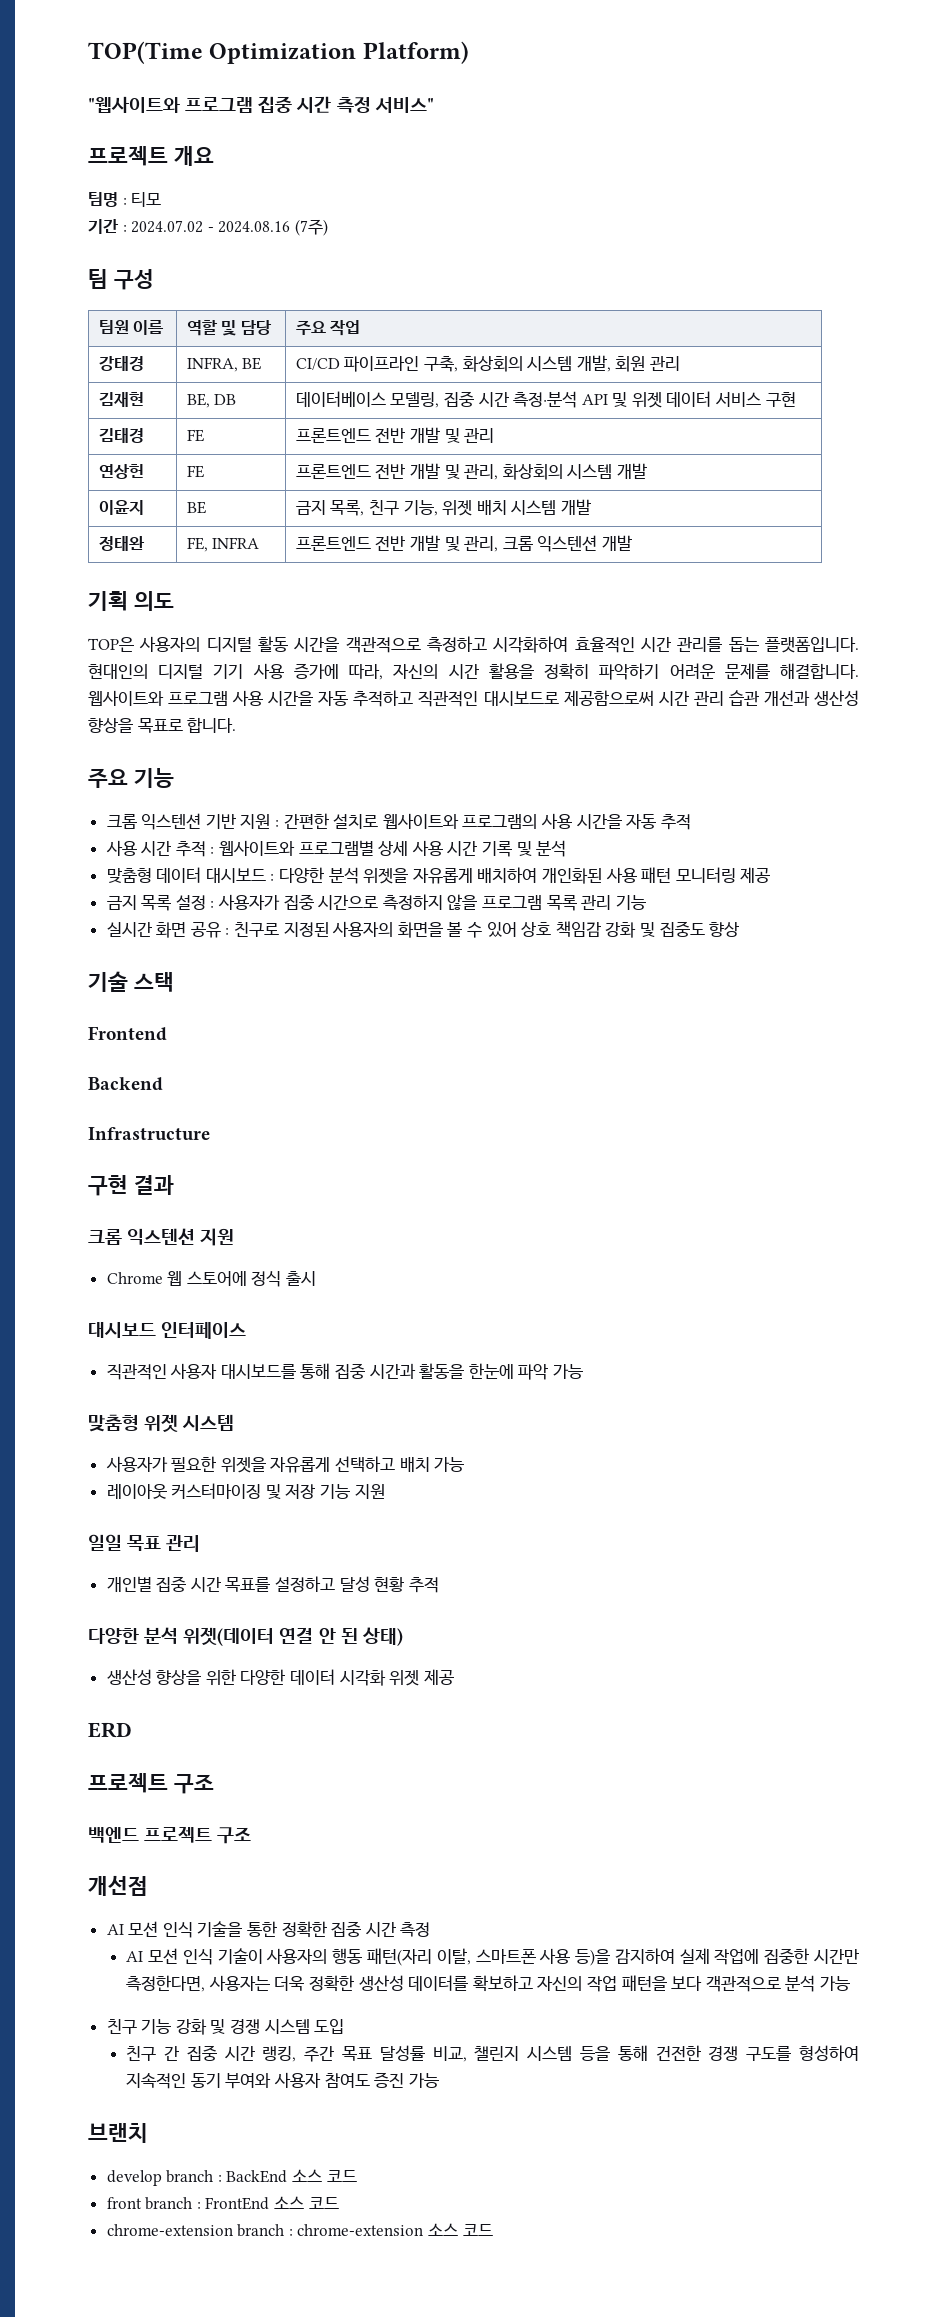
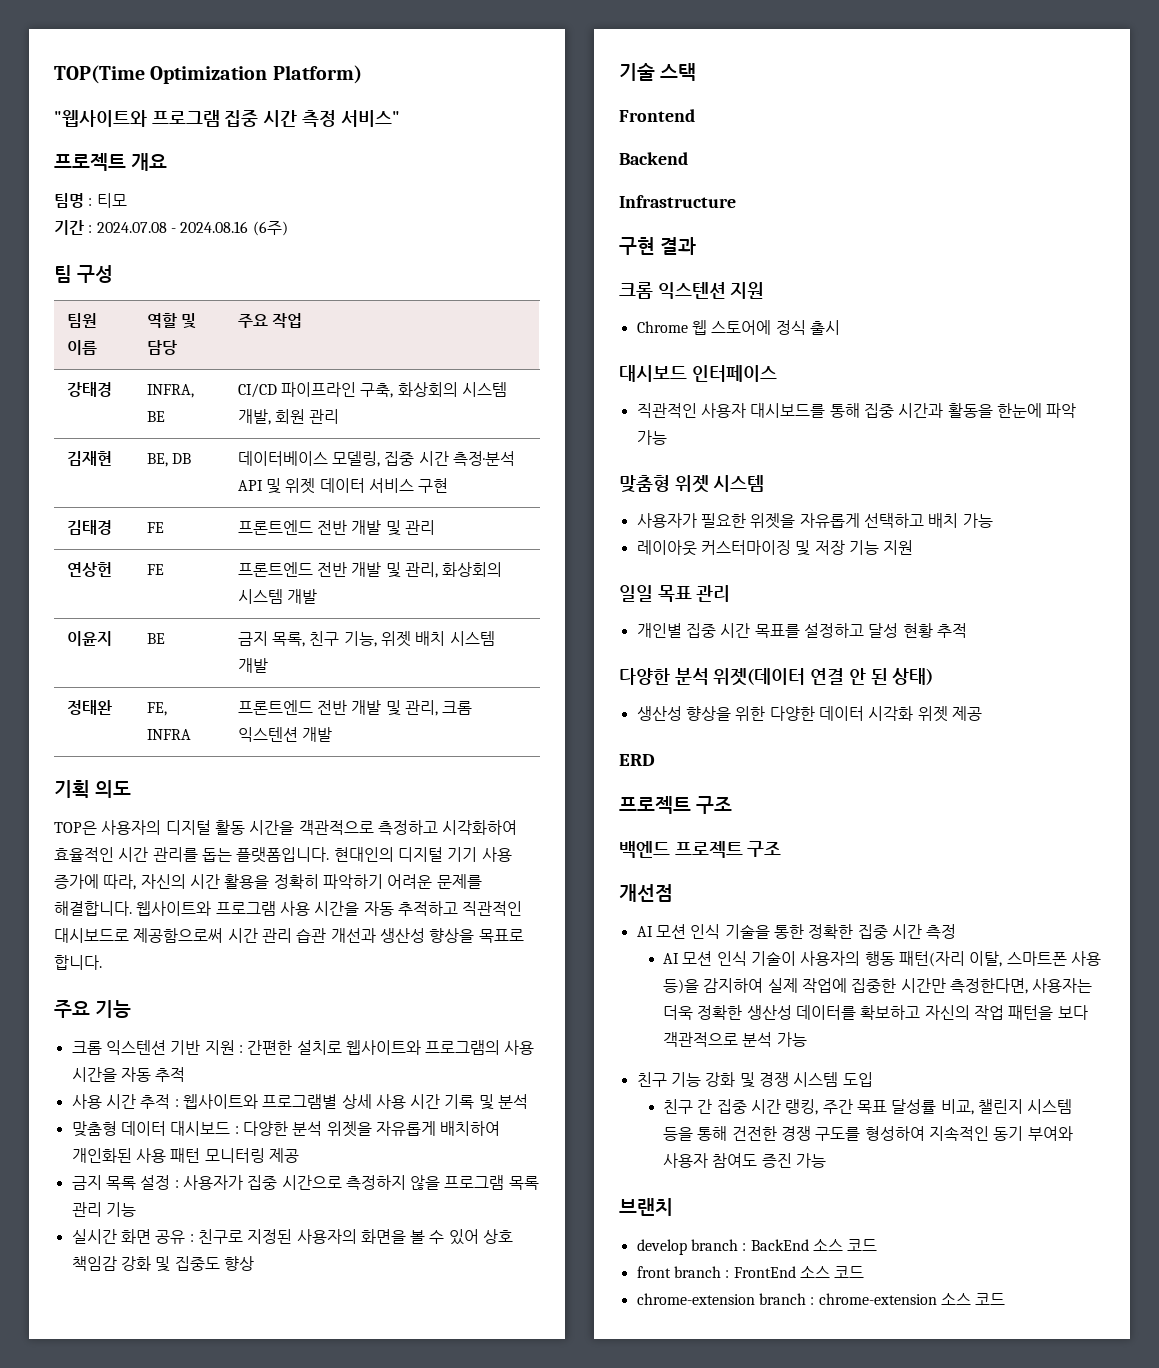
[131,220,204,233] 2024.07.02 -> [96,222,167,233] 2024.07.08
[294,219,328,236] (7주) -> [252,221,288,236] (6주)

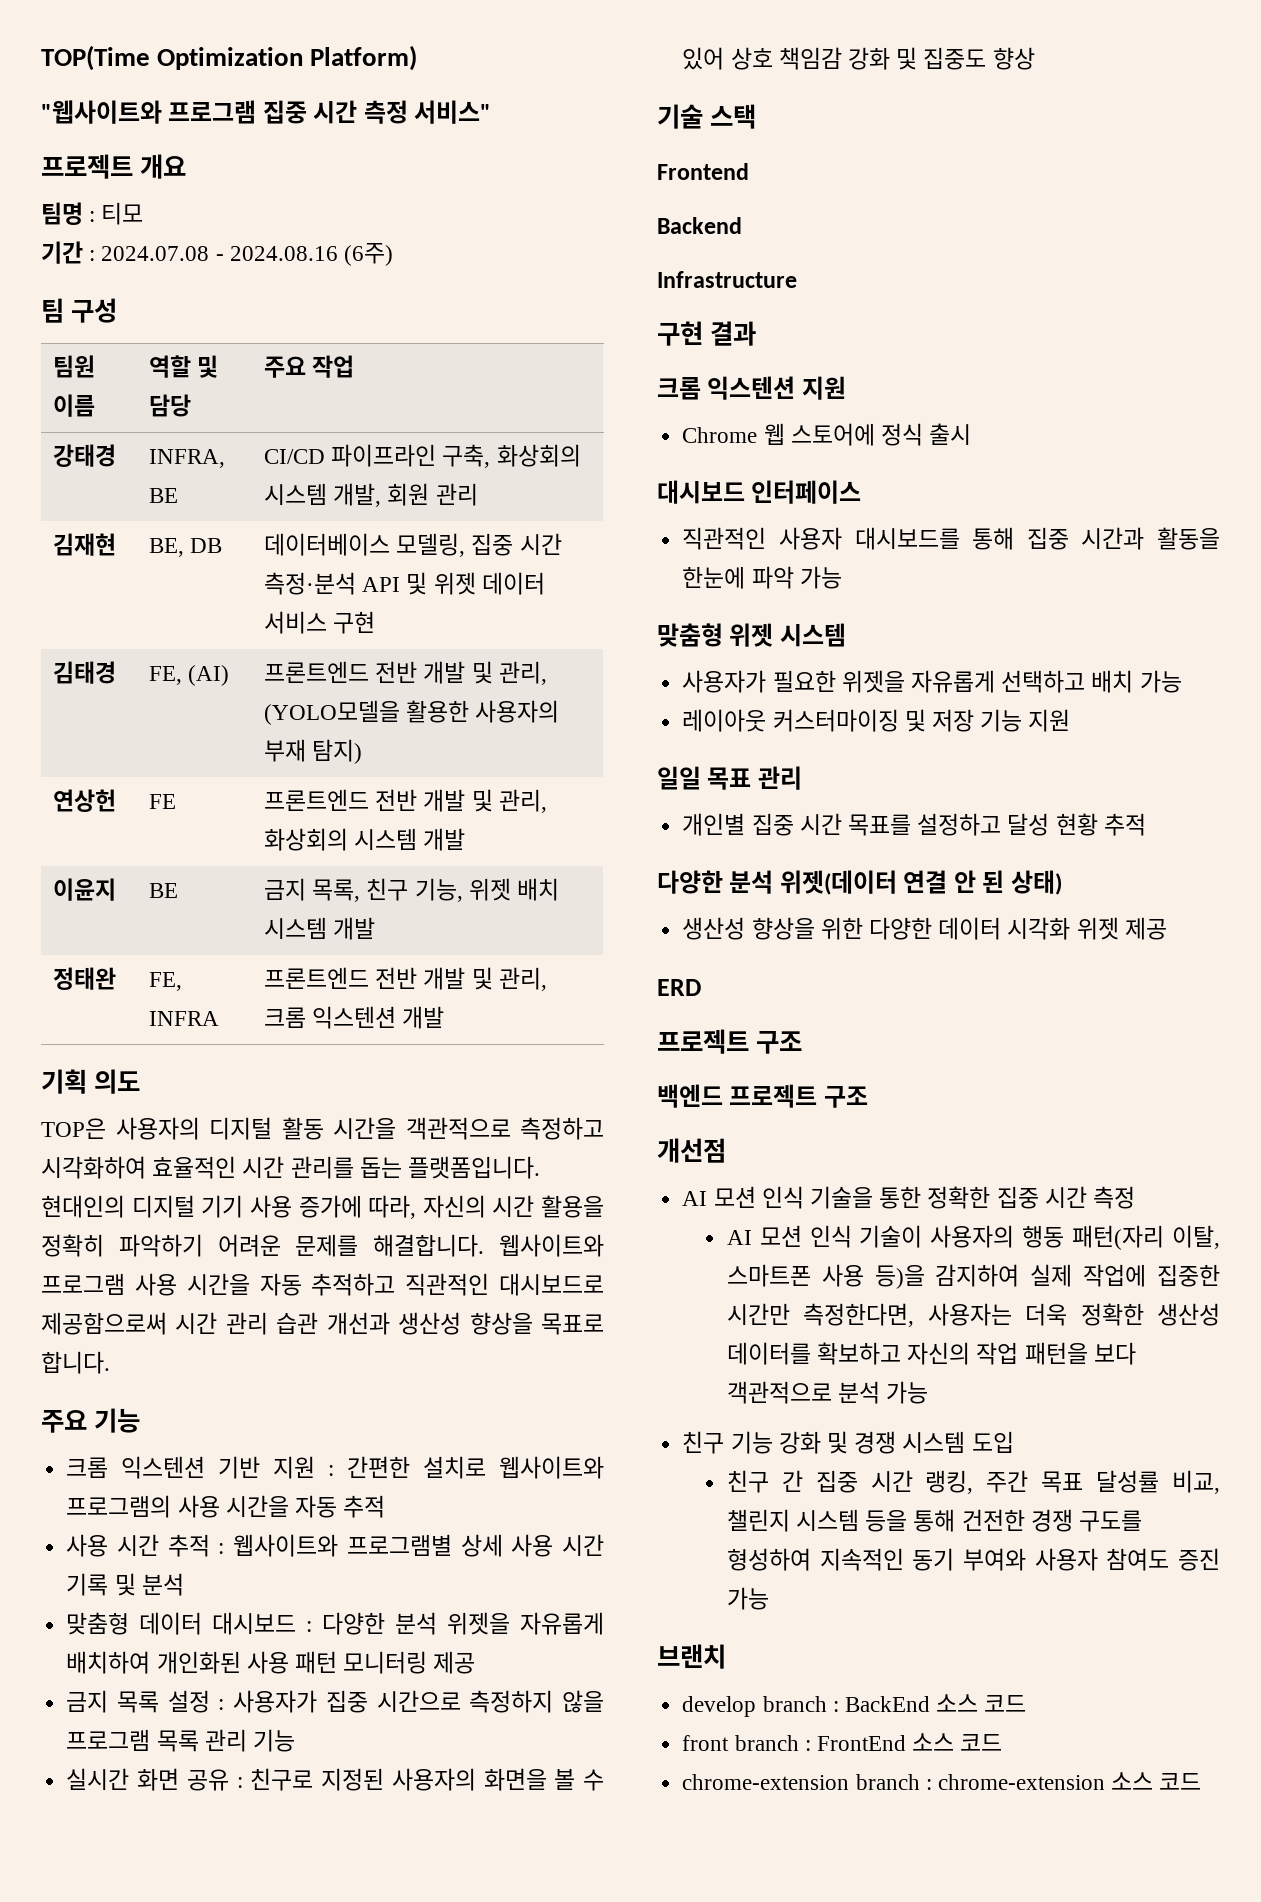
[146,522,164,533] [237,520,435,536] FE | 프론트엔드 전반 개발 및 관리 -> [148,665,230,686] [263,661,547,685] [263,700,560,725] [263,739,363,764] FE, (AI) | 프론트엔드 전반 개발 및 관리, (YOLO모델을 활용한 사용자의 부재 탐지)

